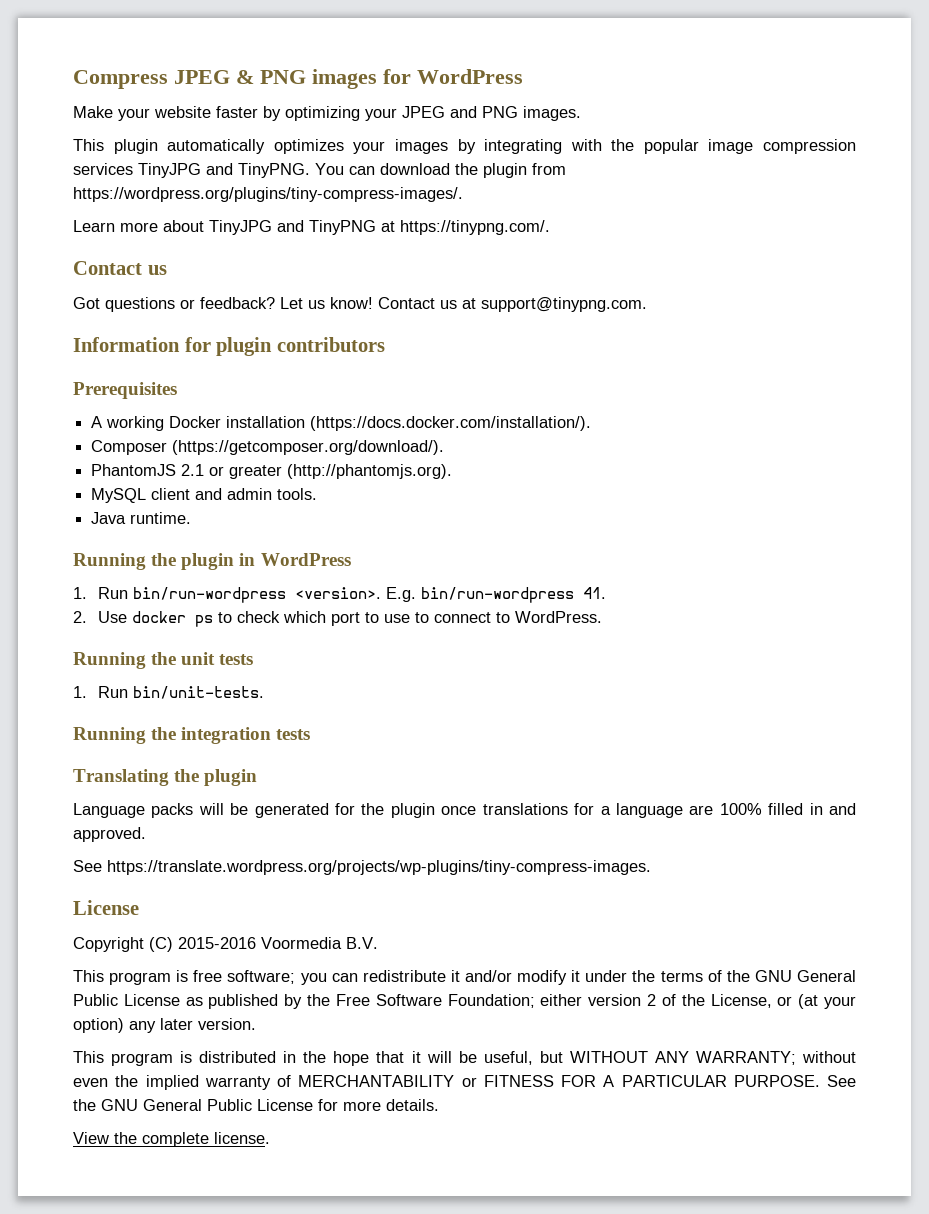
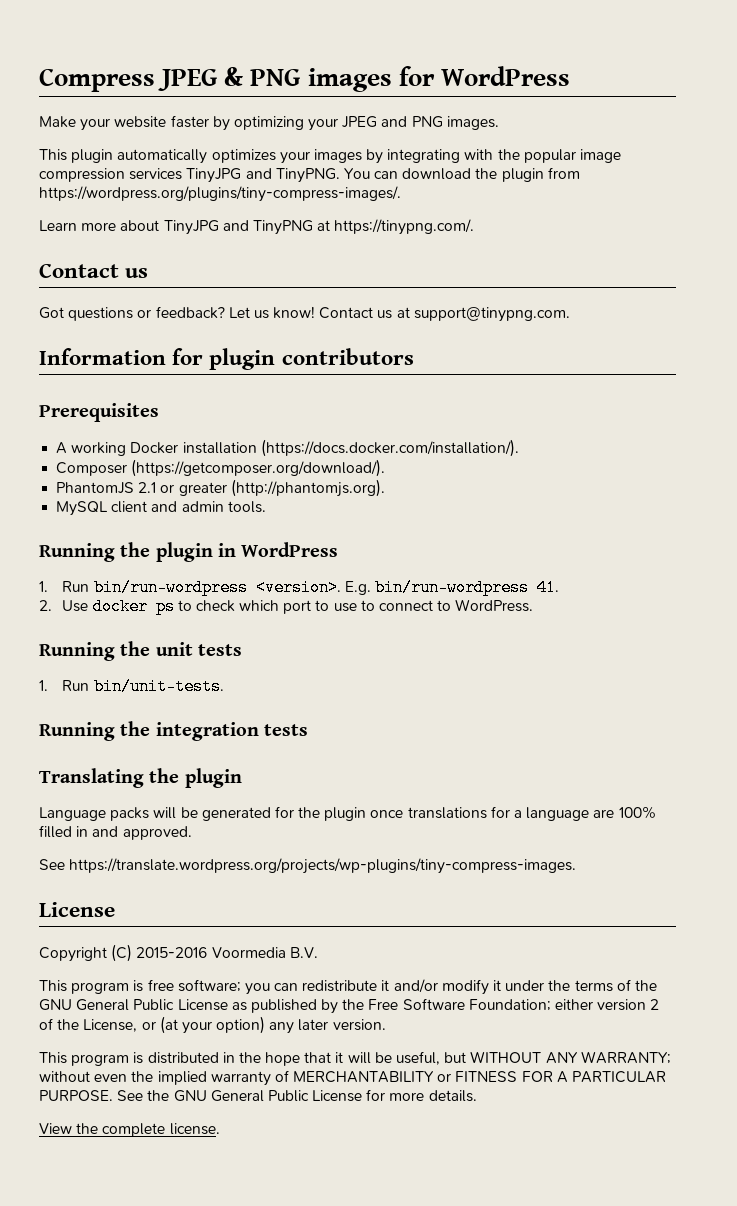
[91,512,192,524] // Java runtime. -> (266, 507) none

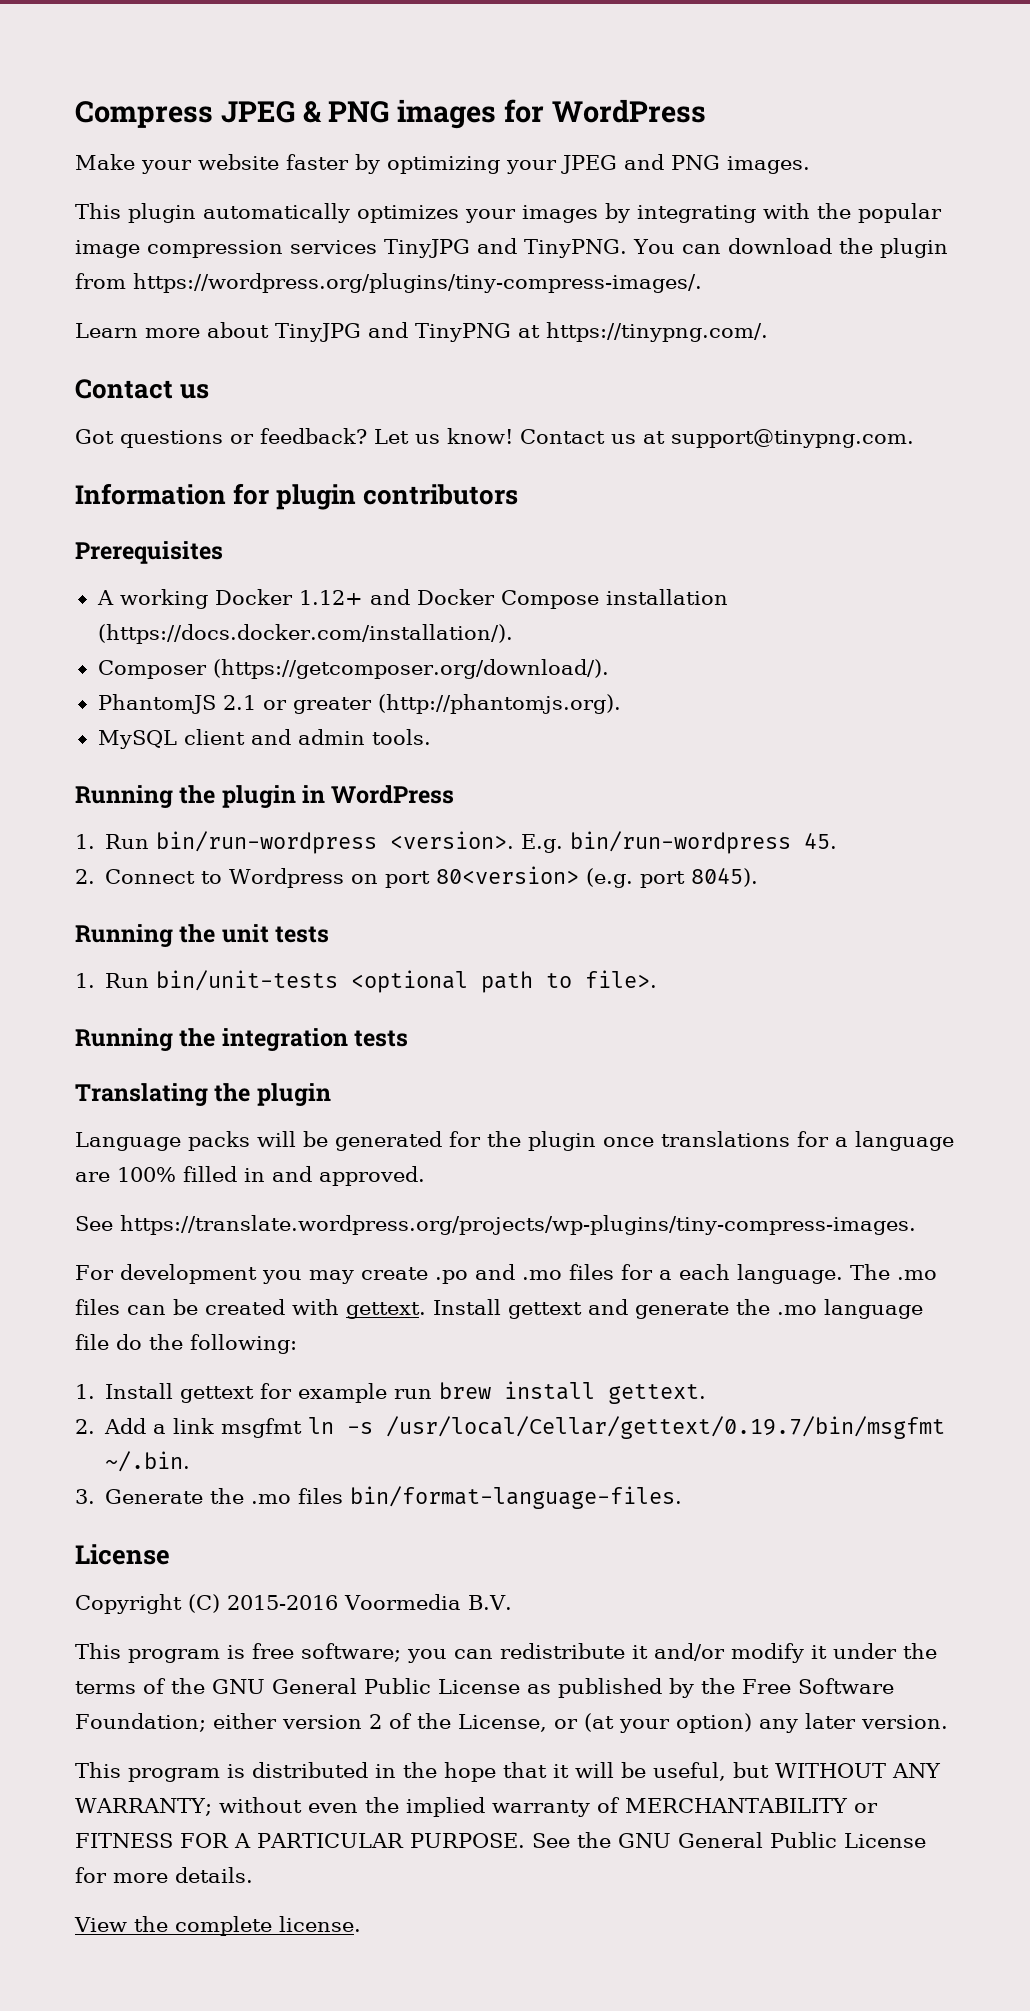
(179, 448) none -> [298,589,599,609] 1.12+ and Docker Compose
[536,579,559,596] [39,598,534,615] 41. // 2. Use docker ps to check which port to use to connect to WordPress. -> [804,833,838,849] [75,866,759,888] 45. // 2. Connect to Wordpress on port 80<version> (e.g. port 8045).
[93,678,224,695] bin/unit-tests. -> [156,970,658,993] bin/unit-tests <optional path to file>.
(577, 866) none -> [75,1264,937,1284] [75,1299,923,1319] [75,1334,297,1354] [75,1381,707,1404] [75,1416,946,1439] [105,1451,191,1472] [75,1486,683,1509] // For development you may create .po and .mo files for a each language. The .mo files can be created with gettext. Install gettext and generate the .mo language file do the following: // 1. Install gettext for example run brew install gettext. // 2. Add a link msgfmt ln -s /usr/local/Cellar/gettext/0.19.7/bin/msgfmt ~/.bin. // 3. Generate the .mo files bin/format-language-files.

